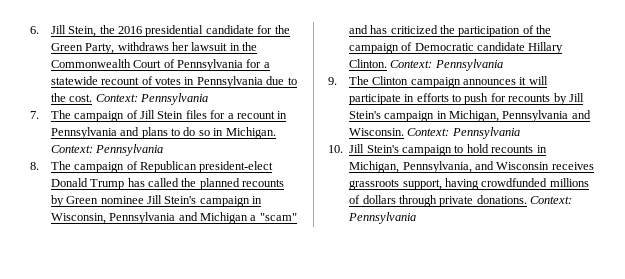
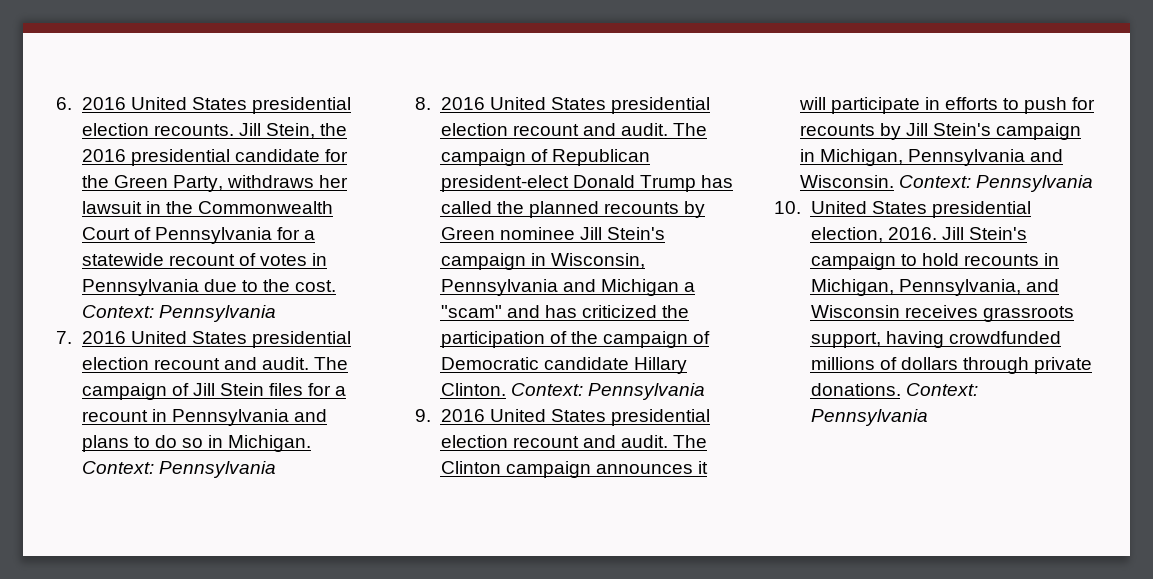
(39, 30) none -> [81,97,351,114] [81,123,234,136] 2016 United States presidential election recounts.
(39, 115) none -> [81,331,351,348] [81,357,309,370] 2016 United States presidential election recount and audit.
(39, 166) none -> [440,97,710,114] [440,123,668,136] 2016 United States presidential election recount and audit.
(337, 81) none -> [440,409,710,426] [440,435,668,448] 2016 United States presidential election recount and audit.
(343, 149) none -> [810,201,1031,218] [810,227,937,243] United States presidential election, 2016.

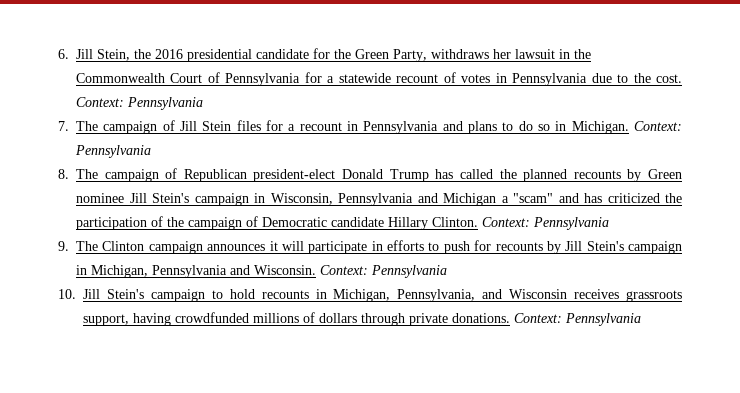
[81,97,351,114] [81,123,234,136] 2016 United States presidential election recounts. -> (69, 54) none
[81,331,351,348] [81,357,309,370] 2016 United States presidential election recount and audit. -> (69, 126) none
[440,97,710,114] [440,123,668,136] 2016 United States presidential election recount and audit. -> (69, 174) none
[440,409,710,426] [440,435,668,448] 2016 United States presidential election recount and audit. -> (69, 246) none
[810,201,1031,218] [810,227,937,243] United States presidential election, 2016. -> (76, 294) none

